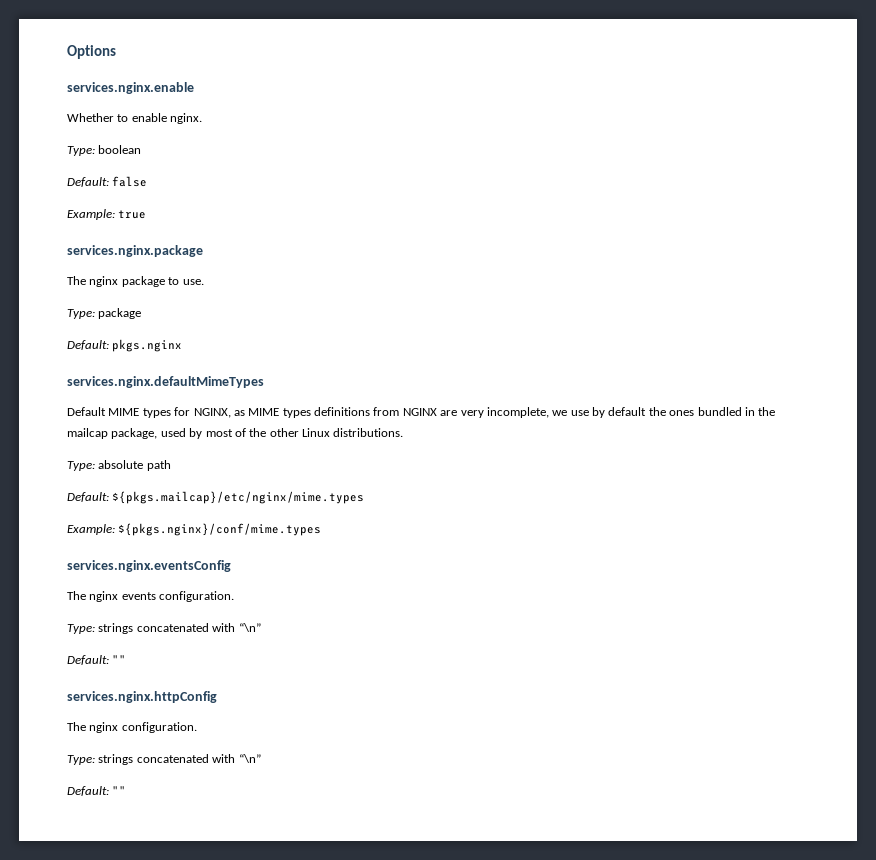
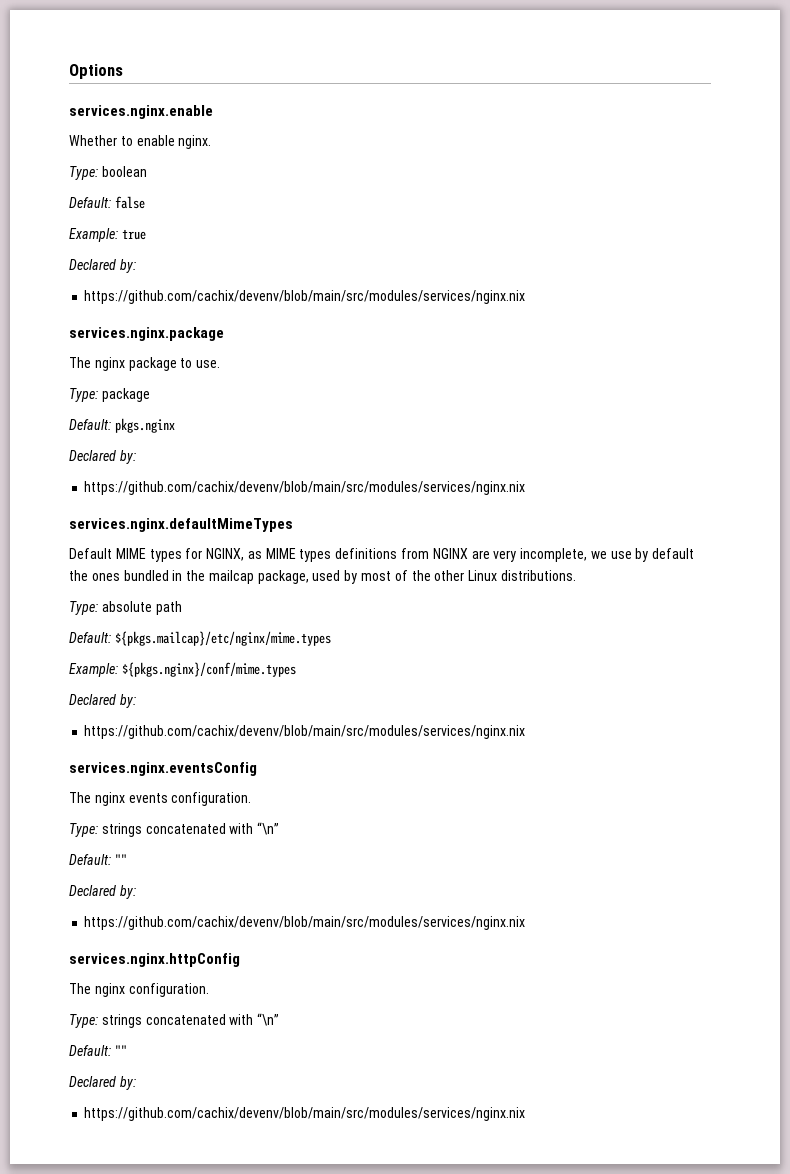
(147, 214) none -> [69,259,136,273] [84,290,526,304] // Declared by: // https://github.com/cachix/devenv/blob/main/src/modules/services/nginx.nix
(183, 345) none -> [69,450,136,464] [84,481,526,495] // Declared by: // https://github.com/cachix/devenv/blob/main/src/modules/services/nginx.nix
(322, 529) none -> [69,694,136,708] [84,725,526,739] // Declared by: // https://github.com/cachix/devenv/blob/main/src/modules/services/nginx.nix
(127, 659) none -> [69,885,136,899] [84,916,526,930] // Declared by: // https://github.com/cachix/devenv/blob/main/src/modules/services/nginx.nix
(127, 790) none -> [69,1076,136,1090] [84,1107,526,1121] // Declared by: // https://github.com/cachix/devenv/blob/main/src/modules/services/nginx.nix

